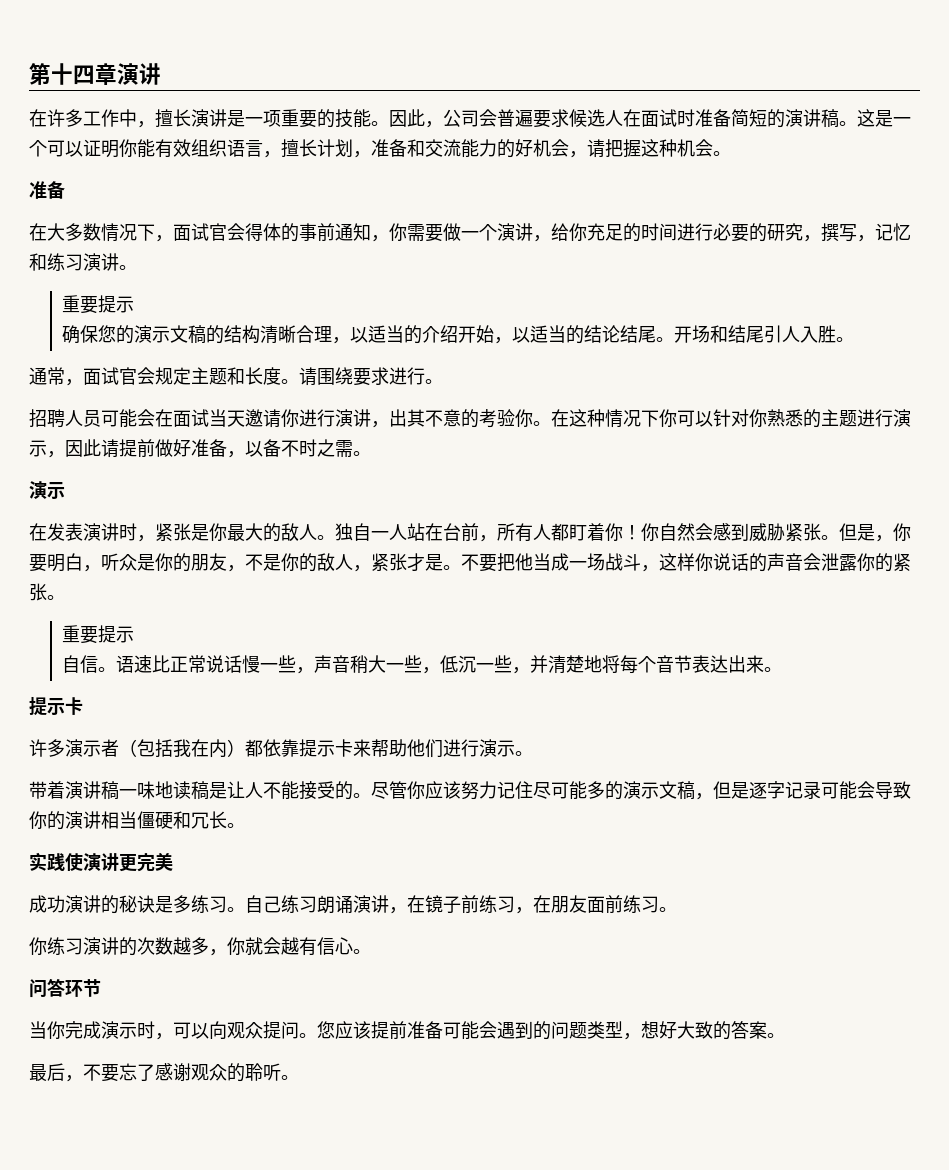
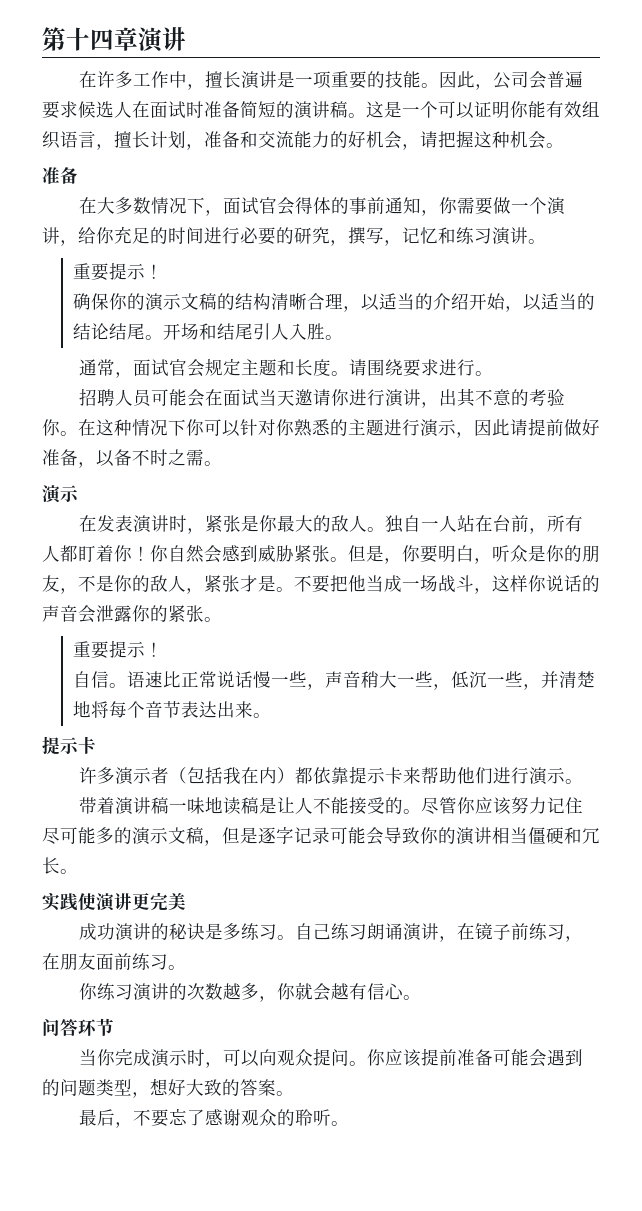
(135, 304) none -> [145,264,164,279] ！
[98,325,117,343] 您 -> [109,293,128,310] 你
(135, 634) none -> [145,642,164,657] ！
[317,1021,335,1039] 您 -> [367,1049,386,1066] 你

